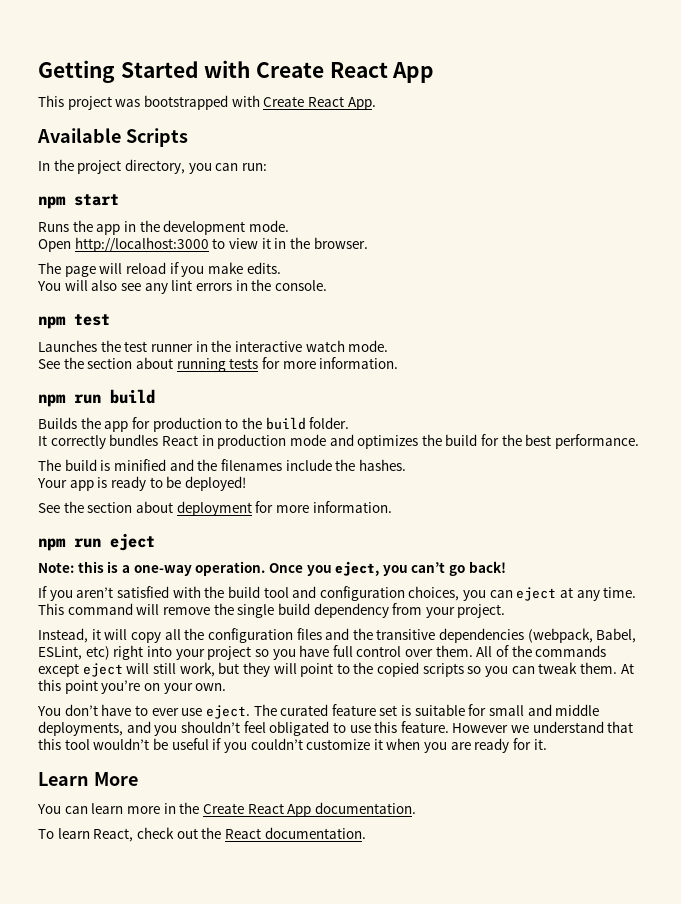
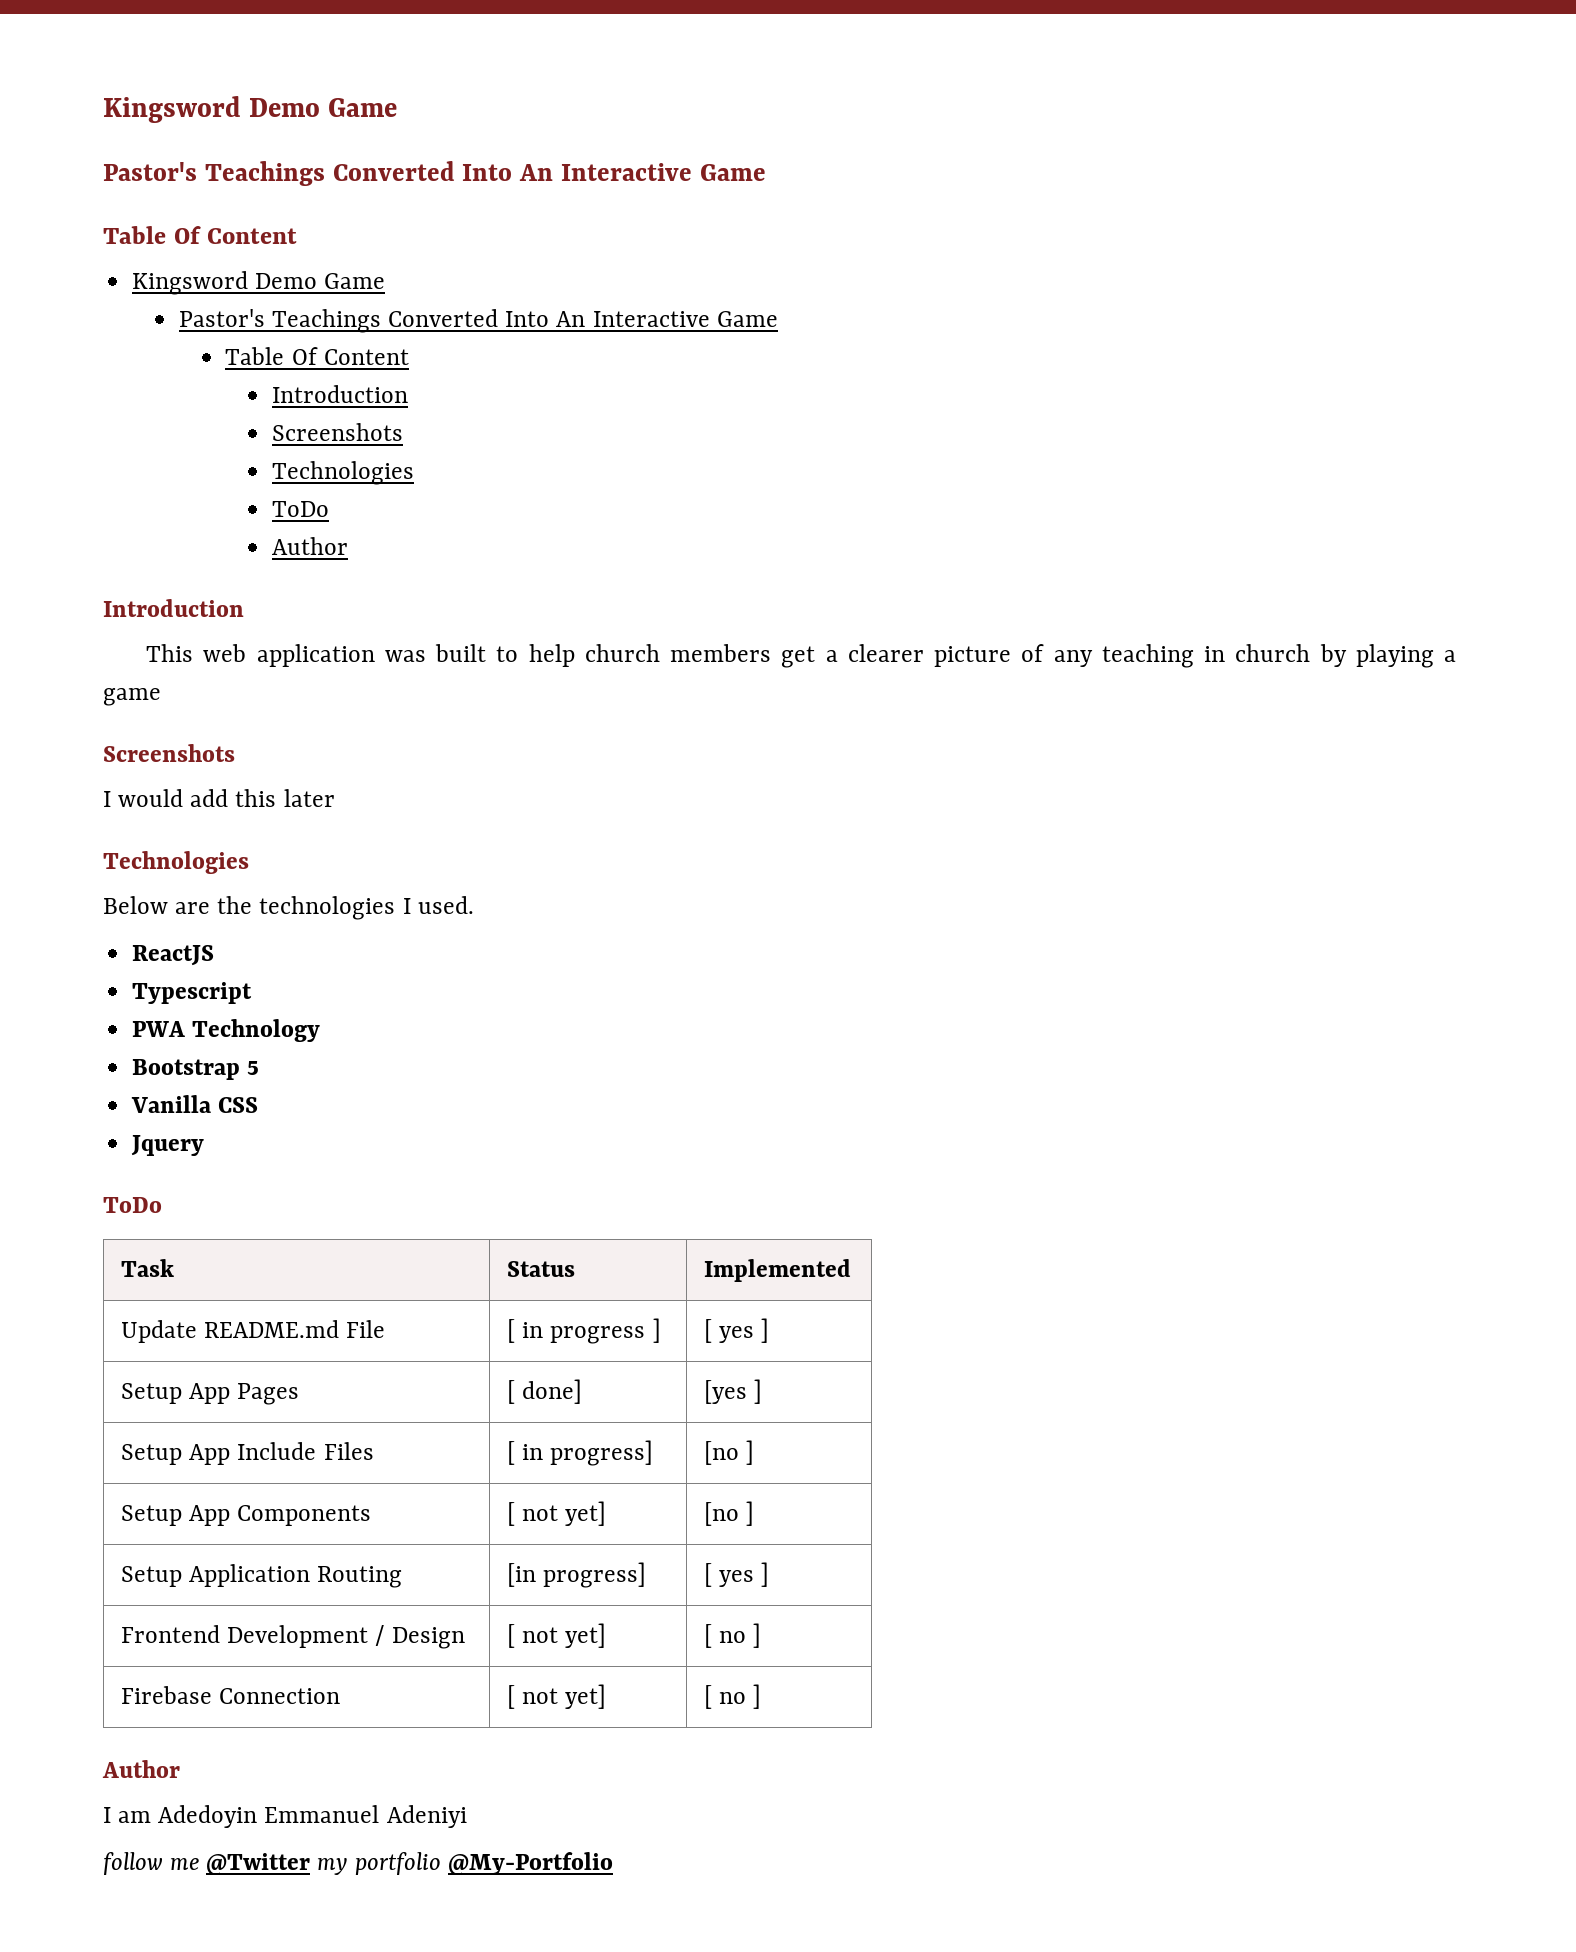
[38,60,435,83] [38,95,376,110] [37,128,188,147] [38,159,267,174] [38,194,119,209] [38,220,289,235] [38,237,368,252] [38,262,281,277] [37,279,327,294] [38,314,110,329] [38,340,389,352] [38,357,399,372] [38,389,155,407] [38,417,350,432] [38,434,640,449] [38,459,406,471] [37,476,246,491] [38,501,392,516] [38,533,155,551] [38,561,506,576] [38,586,637,601] [38,603,506,618] [38,628,637,643] [38,645,607,660] [38,662,634,677] [38,679,227,694] [37,704,600,719] [38,721,634,736] [38,738,547,753] [38,772,138,786] [37,802,416,817] [38,827,366,842] Getting Started with Create React App // This project was bootstrapped with Create React App. // Available Scripts // In the project directory, you can run: // npm start // Runs the app in the development mode. // Open http://localhost:3000 to view it in the browser. // The page will reload if you make edits. // You will also see any lint errors in the console. // npm test // Launches the test runner in the interactive watch mode. // See the section about running tests for more information. // npm run build // Builds the app for production to the build folder. // It correctly bundles React in production mode and optimizes the build for the best performance. // The build is minified and the filenames include the hashes. // Your app is ready to be deployed! // See the section about deployment for more information. // npm run eject // Note: this is a one-way operation. Once you eject, you can’t go back! // If you aren’t satisfied with the build tool and configuration choices, you can eject at any time. This command will remove the single build dependency from your project. // Instead, it will copy all the configuration files and the transitive dependencies (webpack, Babel, ESLint, etc) right into your project so you have full control over them. All of the commands except eject will still work, but they will point to the copied scripts so you can tweak them. At this point you’re on your own. // You don’t have to ever use eject. The curated feature set is suitable for small and middle deployments, and you shouldn’t feel obligated to use this feature. However we understand that this tool wouldn’t be useful if you couldn’t customize it when you are ready for it. // Learn More // You can learn more in the Create React App documentation. // To learn React, check out the React documentation. -> [103,96,398,123] [103,161,766,186] [103,226,298,244] [132,271,386,295] [178,309,778,333] [225,347,409,365] [272,385,409,403] [272,423,404,441] [272,461,415,485] [272,501,330,517] [272,537,349,555] [103,599,244,617] [146,644,1456,668] [103,688,161,706] [103,744,235,762] [103,789,335,807] [103,851,249,874] [103,896,474,920] [132,945,215,966] [132,982,253,1004] [132,1019,321,1042] [132,1059,260,1080] [131,1095,259,1113] [131,1135,205,1156] [103,1197,162,1213] [121,1259,175,1277] [507,1261,576,1277] [704,1259,852,1282] [121,1320,386,1343] [507,1318,661,1344] [704,1318,770,1343] [121,1383,300,1405] [507,1379,583,1404] [704,1379,763,1404] [121,1442,374,1465] [507,1440,654,1466] [704,1440,755,1465] [121,1505,372,1526] [507,1501,607,1526] [704,1501,755,1526] [121,1564,403,1588] [507,1562,647,1588] [704,1562,770,1587] [121,1625,465,1649] [507,1623,607,1648] [704,1623,762,1648] [121,1686,341,1704] [507,1684,607,1709] [704,1684,762,1709] [102,1760,180,1778] [103,1805,467,1828] [103,1852,613,1875] Kingsword Demo Game // Pastor's Teachings Converted Into An Interactive Game // Table Of Content // Kingsword Demo Game // Pastor's Teachings Converted Into An Interactive Game // Table Of Content // Introduction // Screenshots // Technologies // ToDo // Author // Introduction // This web application was built to help church members get a clearer picture of any teaching in church by playing a game // Screenshots // I would add this later // Technologies // Below are the technologies I used. // ReactJS // Typescript // PWA Technology // Bootstrap 5 // Vanilla CSS // Jquery // ToDo // Task | Status | Implemented // Update README.md File | [ in progress ] | [ yes ] // Setup App Pages | [ done] | [yes ] // Setup App Include Files | [ in progress] | [no ] // Setup App Components | [ not yet] | [no ] // Setup Application Routing | [in progress] | [ yes ] // Frontend Development / Design | [ not yet] | [ no ] // Firebase Connection | [ not yet] | [ no ] // Author // I am Adedoyin Emmanuel Adeniyi // follow me @Twitter my portfolio @My-Portfolio

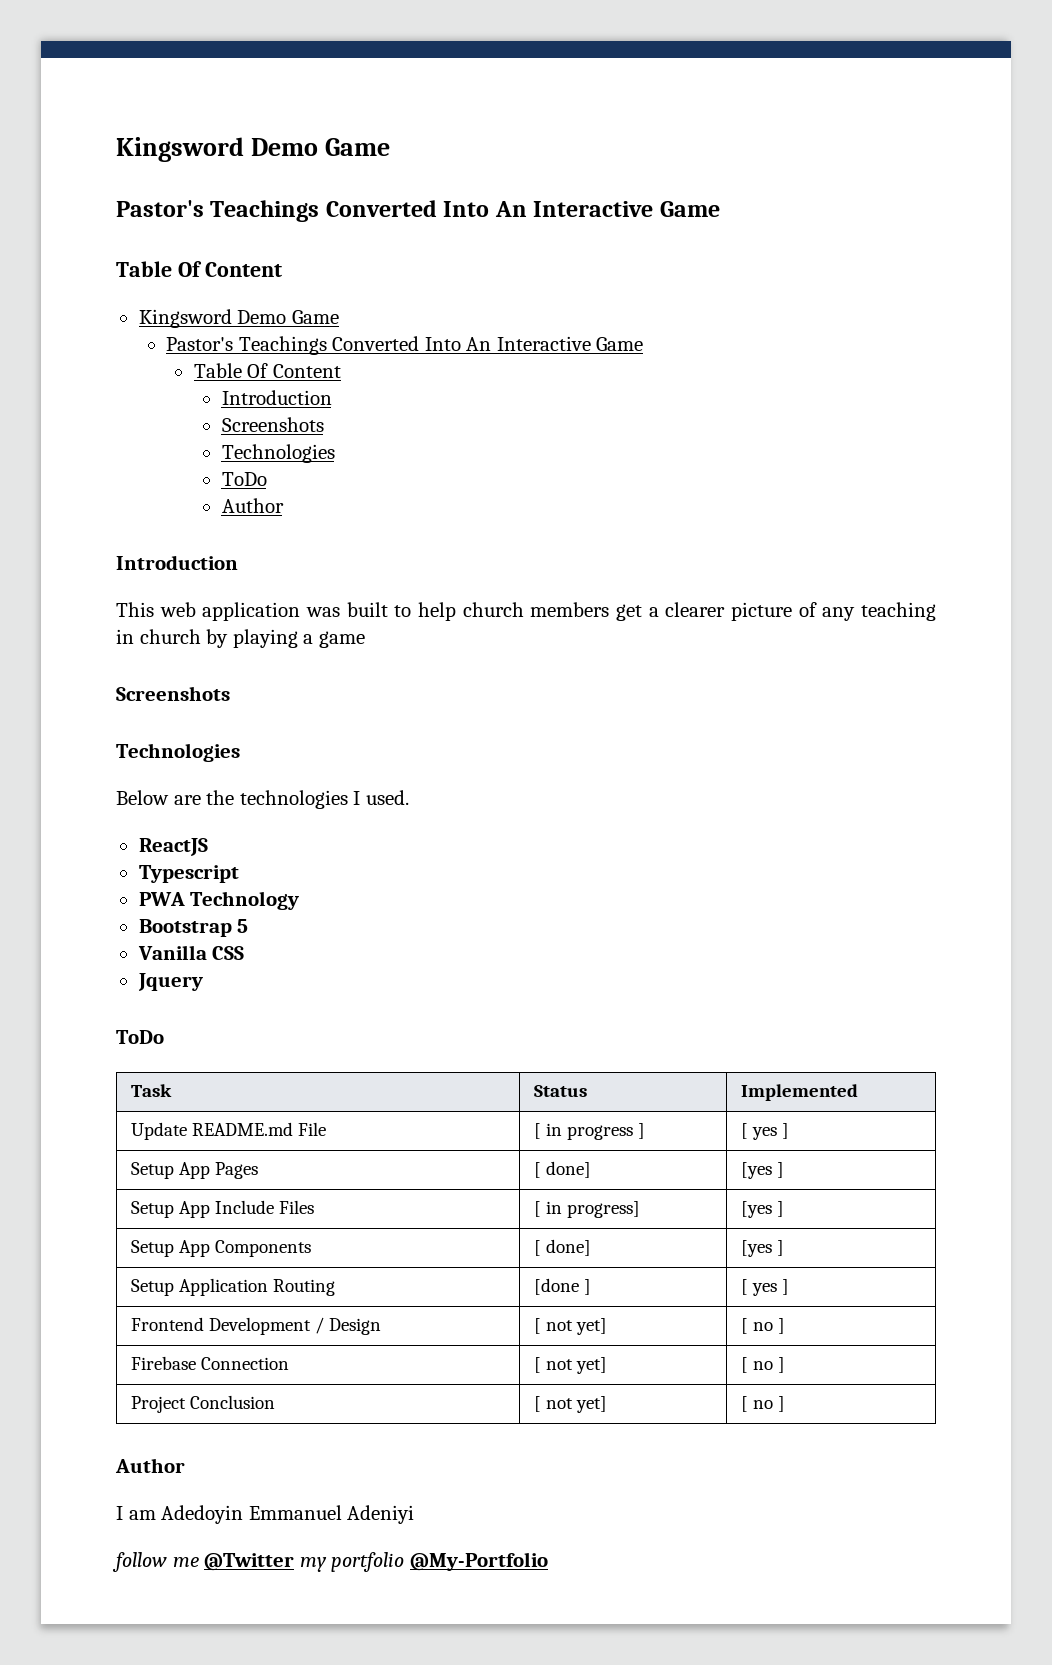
[103,789,335,807] // I would add this later -> (230, 693) none
[704,1441,740,1465] [no -> [740,1201,772,1218] [yes
[522,1501,607,1526] [704,1502,740,1526] not yet] | [no -> [545,1239,591,1256] [740,1240,772,1257] done] | [yes
[507,1562,647,1588] [in progress] -> [533,1278,591,1295] [done ]
(762, 1696) none -> [130,1395,275,1413] [533,1396,607,1413] [740,1396,785,1412] // Project Conclusion | [ not yet] | [ no ]

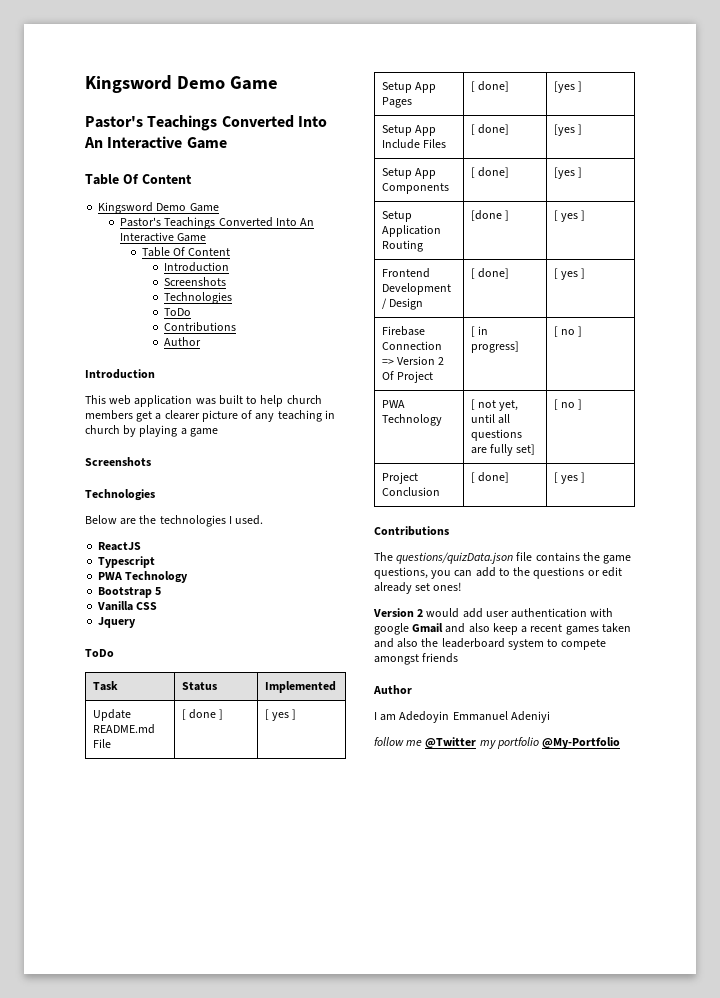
(267, 479) none -> [163,322,236,332] // Contributions
[545,1123,633,1140] in progress -> [189,709,217,719] done
[545,1201,640,1218] in progress] -> [478,124,510,135] done]
[545,1318,607,1335] [740,1318,785,1334] [130,1356,289,1370] [533,1357,607,1374] not yet] | [ no ] // Firebase Connection | [ not yet] -> [478,268,510,279] [553,268,586,280] [381,326,425,336] [381,341,442,350] [381,356,445,365] [381,371,434,383] [470,326,489,337] [470,341,519,353] [553,326,583,337] [381,400,405,408] [381,414,442,426] [470,399,519,411] [470,414,511,424] [470,429,522,441] [470,444,536,456] done] | [ yes ] // Firebase Connection => Version 2 Of Project | [ in progress] | [ no ] // PWA Technology | [ not yet, until all questions are fully set]
[545,1396,607,1413] [740,1396,785,1412] not yet] | [ no ] -> [478,472,510,483] [553,472,586,484] [374,526,449,536] [374,552,632,564] [374,567,622,579] [374,582,462,594] [373,608,614,618] [374,623,631,635] [374,638,607,650] [374,653,459,665] done] | [ yes ] // Contributions // The questions/quizData.json file contains the game questions, you can add to the questions or edit already set ones! // Version 2 would add user authentication with google Gmail and also keep a recent games taken and also the leaderboard system to compete amongst friends

